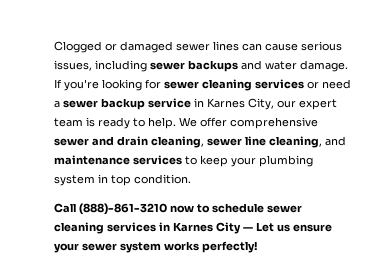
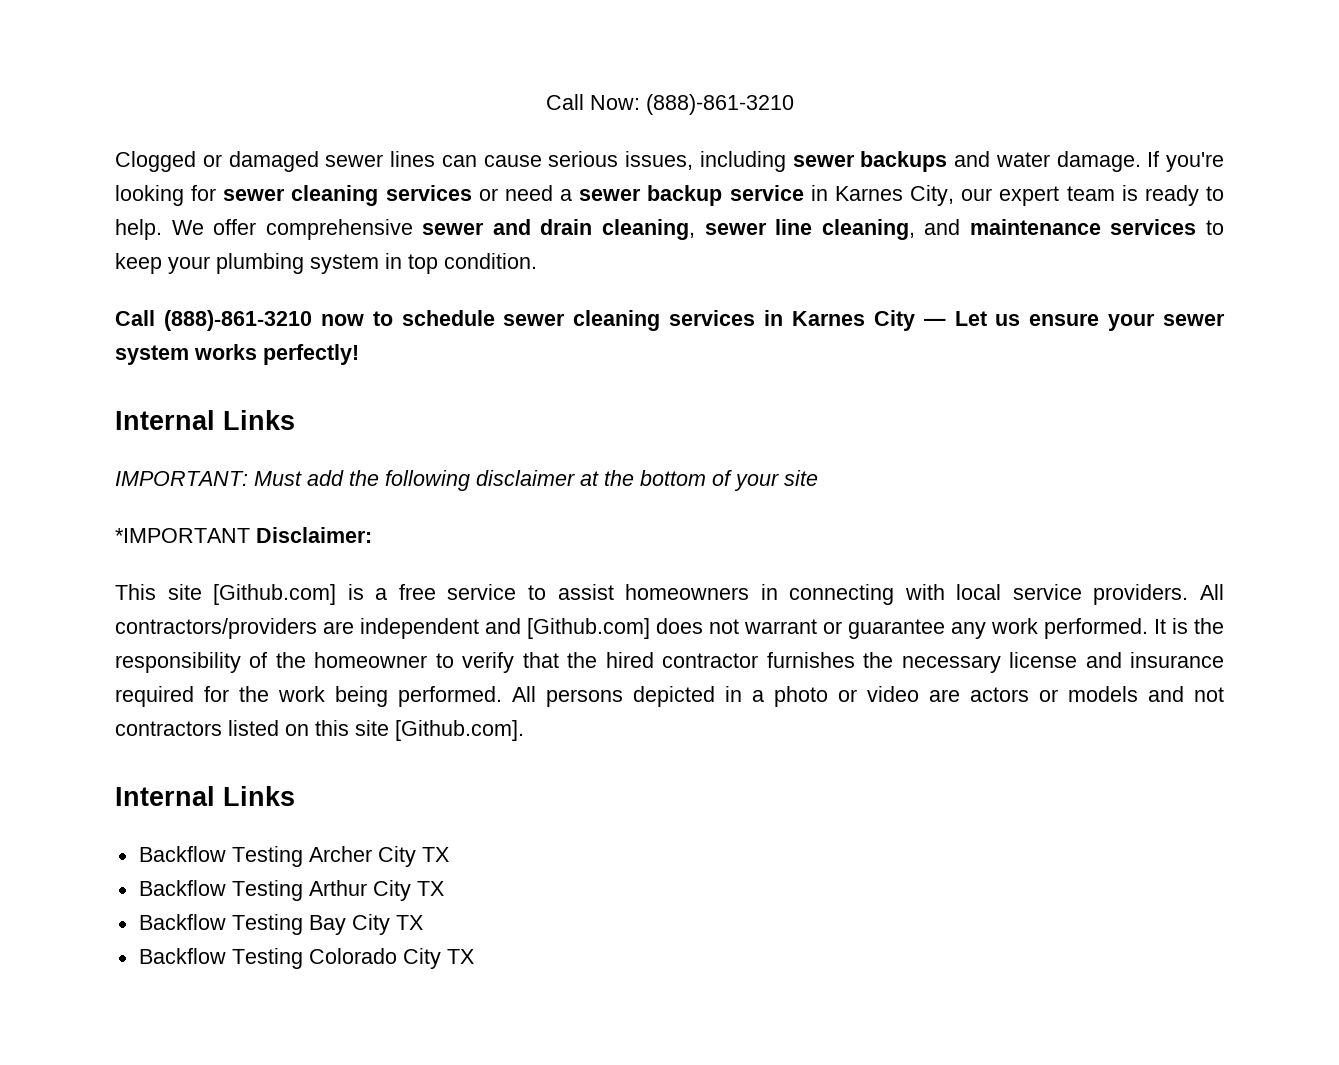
(54, 47) none -> [545,94,794,115] Call Now: (888)-861-3210 //
(257, 247) none -> [115,410,295,430] [115,470,818,491] [115,527,372,543] [115,584,1224,605] [115,618,1224,639] [115,652,1224,673] [115,686,1224,707] [115,720,524,741] [115,786,295,806] [138,846,449,867] [138,880,444,901] [138,914,423,935] [138,948,474,969] // Internal Links // IMPORTANT: Must add the following disclaimer at the bottom of your site // *IMPORTANT Disclaimer: // This site [Github.com] is a free service to assist homeowners in connecting with local service providers. All contractors/providers are independent and [Github.com] does not warrant or guarantee any work performed. It is the responsibility of the homeowner to verify that the hired contractor furnishes the necessary license and insurance required for the work being performed. All persons depicted in a photo or video are actors or models and not contractors listed on this site [Github.com]. // Internal Links // Backflow Testing Archer City TX // Backflow Testing Arthur City TX // Backflow Testing Bay City TX // Backflow Testing Colorado City TX

